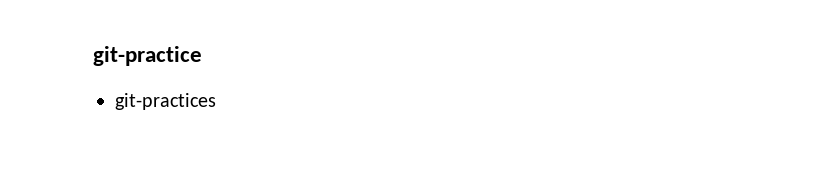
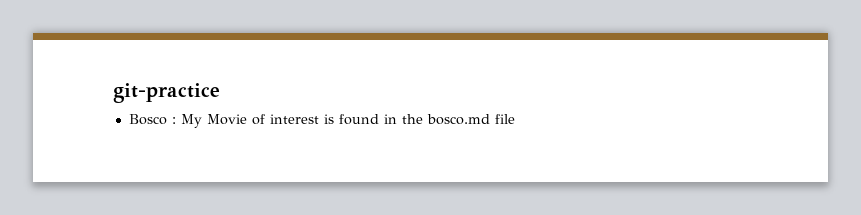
[115,93,216,110] git-practices -> [128,114,515,128] Bosco : My Movie of interest is found in the bosco.md file

